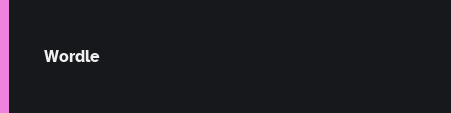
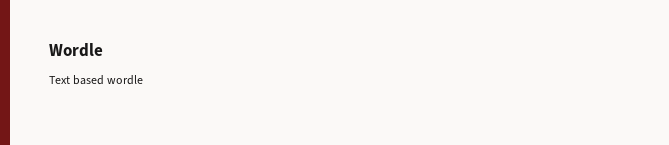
(100, 56) none -> [49,75,144,85] // Text based wordle

